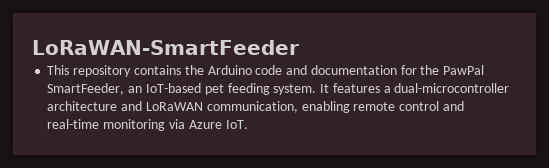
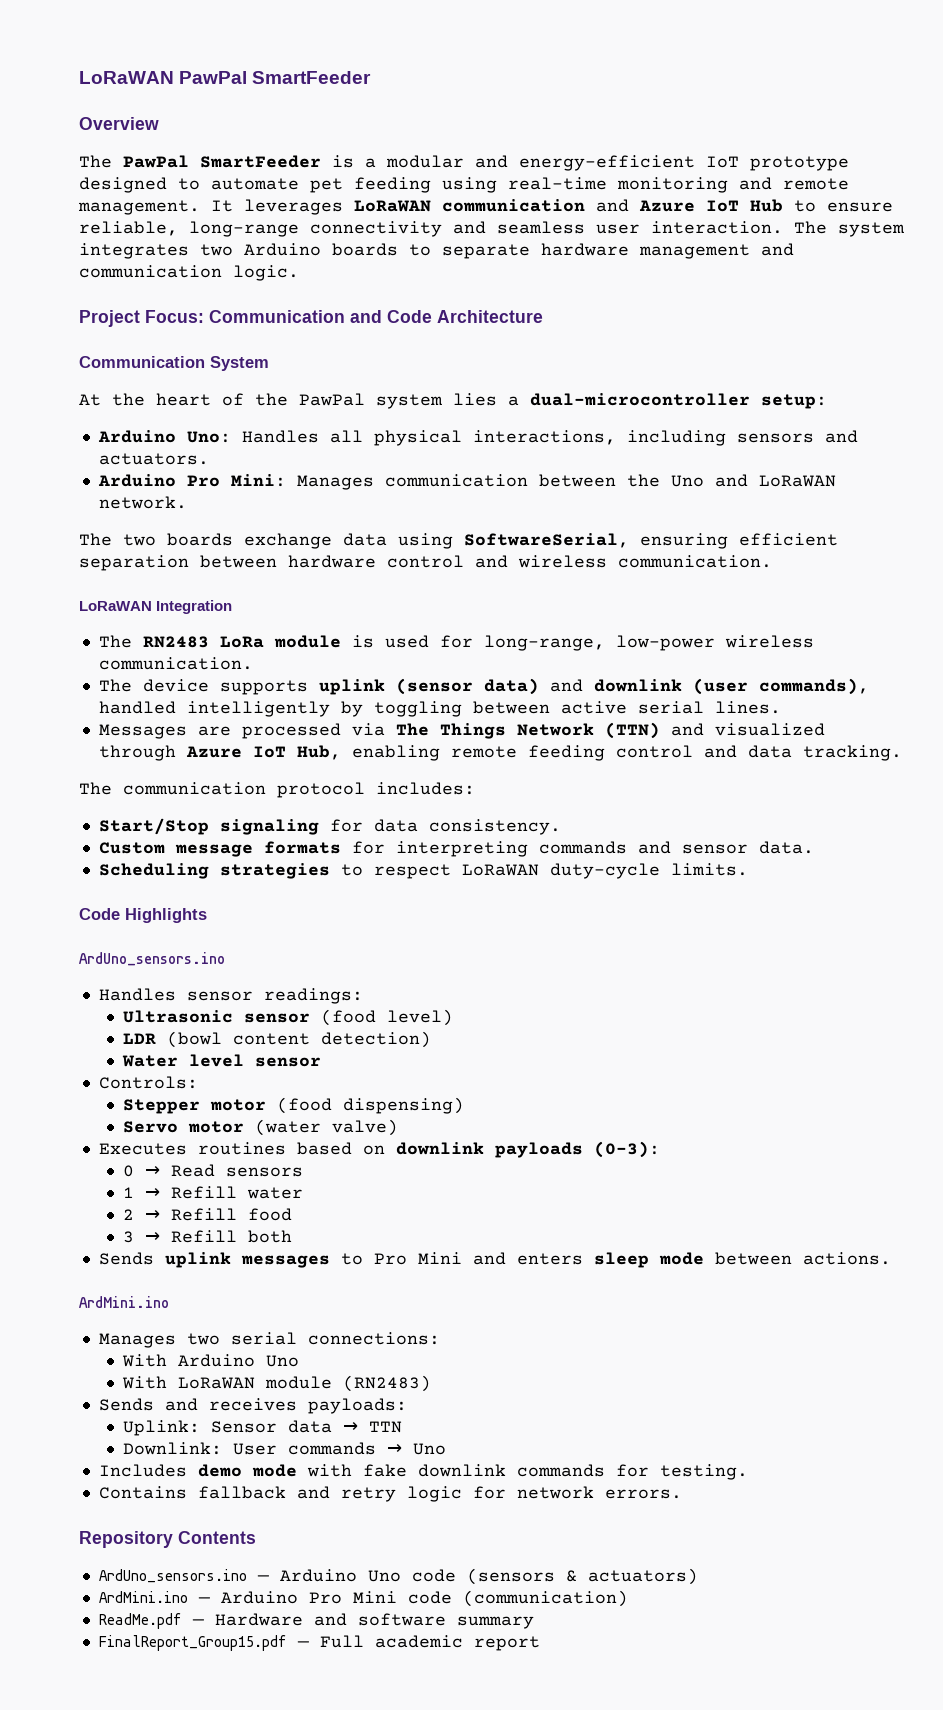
[32,40,299,55] [47,65,485,77] [47,83,510,95] [47,101,298,113] LoRaWAN-SmartFeeder // This repository contains the Arduino code and documentation for the PawPal SmartFeeder, an IoT-based pet feeding system. It features a dual-microcontroller architecture and LoRaWAN communication, -> [79,71,372,84] [79,117,159,130] [79,155,849,171] [79,177,849,193] [78,199,893,215] [79,221,905,237] [79,243,794,259] [79,265,299,281] [79,310,543,327] [79,356,269,371] [79,393,827,409] [97,430,858,446] [98,453,209,465] [97,474,836,490] [98,496,187,509] [79,533,838,549] [79,555,772,571] [79,600,233,614] [98,635,814,651] [98,657,253,670] [98,678,869,695] [98,701,781,717] [98,722,825,739] [98,745,341,761] LoRaWAN PawPal SmartFeeder // Overview // The PawPal SmartFeeder is a modular and energy-efficient IoT prototype designed to automate pet feeding using real-time monitoring and remote management. It leverages LoRaWAN communication and Azure IoT Hub to ensure reliable, long-range connectivity and seamless user interaction. The system integrates two Arduino boards to separate hardware management and communication logic. // Project Focus: Communication and Code Architecture // Communication System // At the heart of the PawPal system lies a dual-microcontroller setup: // Arduino Uno: Handles all physical interactions, including sensors and actuators. // Arduino Pro Mini: Manages communication between the Uno and LoRaWAN network. // The two boards exchange data using SoftwareSerial, ensuring efficient separation between hardware control and wireless communication. // LoRaWAN Integration // The RN2483 LoRa module is used for long-range, low-power wireless communication. // The device supports uplink (sensor data) and downlink (user commands), handled intelligently by toggling between active serial lines. // Messages are processed via The Things Network (TTN) and visualized through Azure IoT Hub,
[399,101,464,111] [47,119,248,131] control and real-time monitoring via Azure IoT. -> [527,745,902,761] [79,782,475,798] [98,818,561,835] [98,841,814,857] [98,863,748,879] [79,908,207,923] [79,952,225,966] [98,988,363,1004] [123,1009,454,1026] [123,1031,432,1048] [122,1054,322,1067] [98,1076,198,1089] [123,1097,465,1114] [123,1119,399,1136] [98,1141,660,1158] [123,1164,304,1177] [123,1186,304,1199] [123,1208,293,1221] [123,1230,293,1243] [98,1252,891,1268] [79,1296,169,1308] [98,1332,440,1348] [122,1354,300,1367] [122,1375,432,1392] [98,1398,407,1414] [123,1420,403,1436] [123,1442,447,1455] [98,1464,748,1480] [98,1486,682,1502] [79,1531,256,1548] [98,1568,698,1585] [98,1590,628,1607] [98,1613,534,1629] [98,1635,540,1651] feeding control and data tracking. // The communication protocol includes: // Start/Stop signaling for data consistency. // Custom message formats for interpreting commands and sensor data. // Scheduling strategies to respect LoRaWAN duty-cycle limits. // Code Highlights // ArdUno_sensors.ino // Handles sensor readings: // Ultrasonic sensor (food level) // LDR (bowl content detection) // Water level sensor // Controls: // Stepper motor (food dispensing) // Servo motor (water valve) // Executes routines based on downlink payloads (0–3): // 0 → Read sensors // 1 → Refill water // 2 → Refill food // 3 → Refill both // Sends uplink messages to Pro Mini and enters sleep mode between actions. // ArdMini.ino // Manages two serial connections: // With Arduino Uno // With LoRaWAN module (RN2483) // Sends and receives payloads: // Uplink: Sensor data → TTN // Downlink: User commands → Uno // Includes demo mode with fake downlink commands for testing. // Contains fallback and retry logic for network errors. // Repository Contents // ArdUno_sensors.ino — Arduino Uno code (sensors & actuators) // ArdMini.ino — Arduino Pro Mini code (communication) // ReadMe.pdf — Hardware and software summary // FinalReport_Group15.pdf — Full academic report

